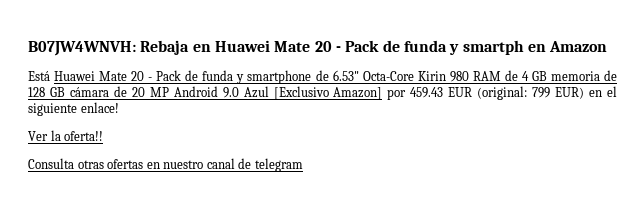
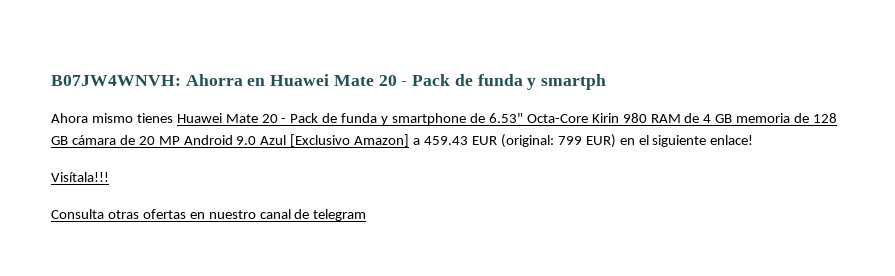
[140,40,190,55] Rebaja -> [185,74,243,86] Ahorra
[527,41,608,52] [28,71,50,81] en Amazon // Está -> [51,113,173,123] // Ahora mismo tienes
[387,89,407,100] por -> [413,138,421,145] a
[28,130,104,141] Ver la oferta!! -> [51,172,109,182] Visítala!!!

